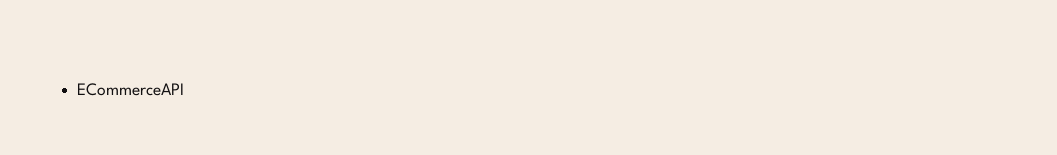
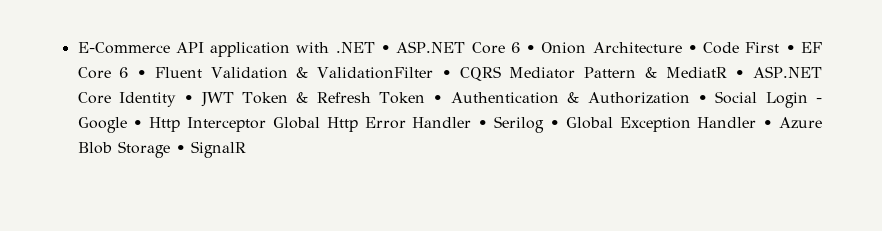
[77,83,185,96] ECommerceAPI -> [77,41,822,57] [77,66,823,81] [77,91,822,108] [77,116,822,133] [77,141,246,158] E-Commerce API application with .NET • ASP.NET Core 6 • Onion Architecture • Code First • EF Core 6 • Fluent Validation & ValidationFilter • CQRS Mediator Pattern & MediatR • ASP.NET Core Identity • JWT Token & Refresh Token • Authentication & Authorization • Social Login - Google • Http Interceptor Global Http Error Handler • Serilog • Global Exception Handler • Azure Blob Storage • SignalR

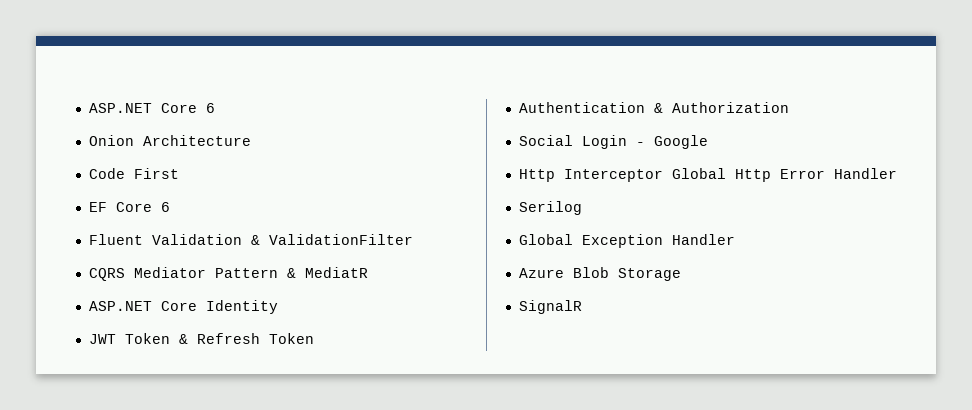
[77,42,390,57] E-Commerce API application with .NET • -> (88, 108) none
[526,45,536,53] • -> (215, 108) //
[687,45,697,53] • -> (251, 140) //
[785,45,795,53] • -> (179, 173) //
[137,70,147,78] • -> (170, 207) //
[441,70,451,78] • -> (413, 239) //
[735,70,745,78] • -> (368, 272) //
[184,95,194,103] • -> (278, 307) //
[433,95,443,103] • -> (314, 338) //
[697,95,707,103] • -> (789, 107) //
[133,120,143,128] • -> (708, 142) //
[478,120,488,128] • -> (897, 173) //
[549,120,559,128] • -> (582, 208) //
[763,120,773,128] • -> (735, 239) //
[175,145,185,153] • -> (681, 274) //

